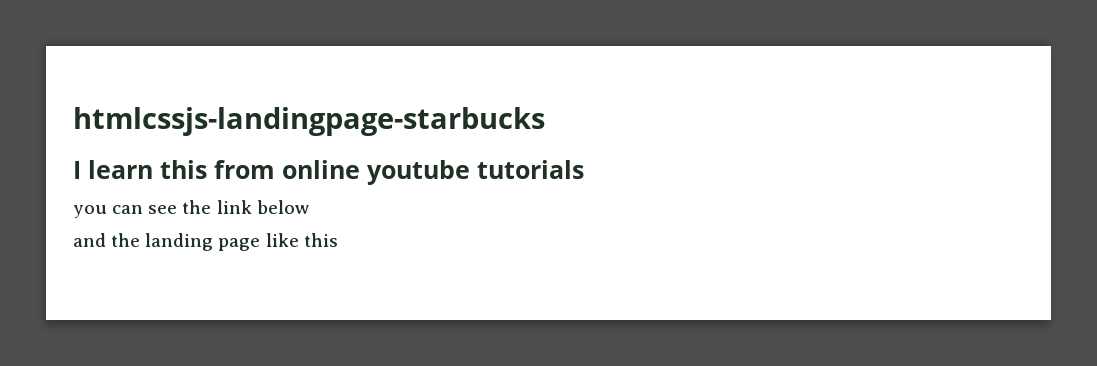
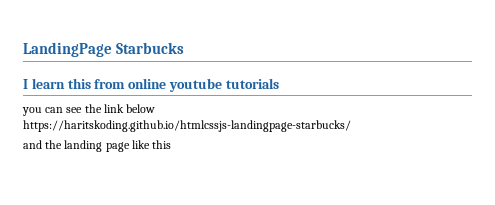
[73,107,545,136] htmlcssjs-landingpage-starbucks -> [23,42,185,57] LandingPage Starbucks
(309, 207) none -> [23,120,351,132] https://haritskoding.github.io/htmlcssjs-landingpage-starbucks/

